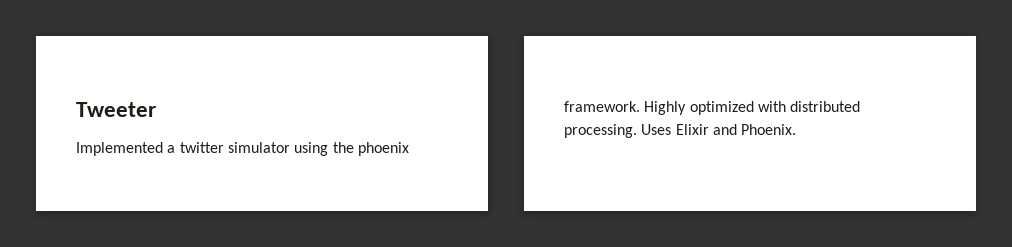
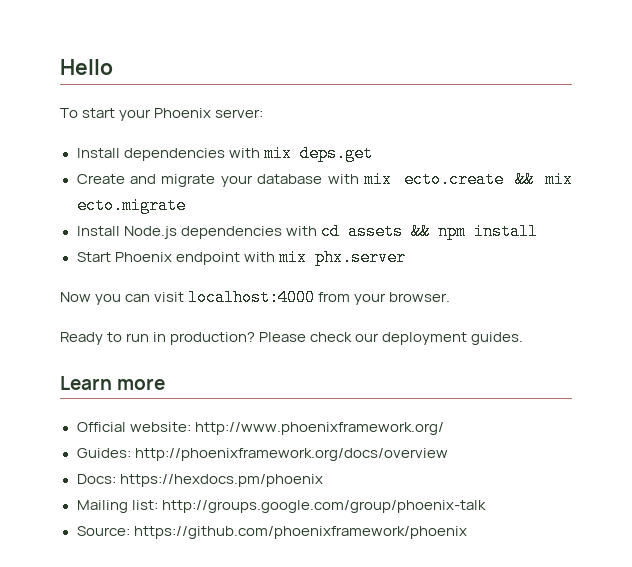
[76,102,156,117] [76,142,409,156] [564,101,861,115] [564,124,797,138] Tweeter // Implemented a twitter simulator using the phoenix framework. Highly optimized with distributed processing. Uses Elixir and Phoenix. -> [60,59,113,75] [60,108,264,121] [76,145,373,162] [76,171,573,188] [76,197,186,214] [76,223,538,240] [76,249,406,266] [60,289,451,306] [60,332,524,345] [60,376,166,390] [76,422,444,435] [76,448,448,461] [76,474,323,487] [76,500,486,513] [76,526,467,539] Hello // To start your Phoenix server: // Install dependencies with mix deps.get // Create and migrate your database with mix ecto.create && mix ecto.migrate // Install Node.js dependencies with cd assets && npm install // Start Phoenix endpoint with mix phx.server // Now you can visit localhost:4000 from your browser. // Ready to run in production? Please check our deployment guides. // Learn more // Official website: http://www.phoenixframework.org/ // Guides: http://phoenixframework.org/docs/overview // Docs: https://hexdocs.pm/phoenix // Mailing list: http://groups.google.com/group/phoenix-talk // Source: https://github.com/phoenixframework/phoenix

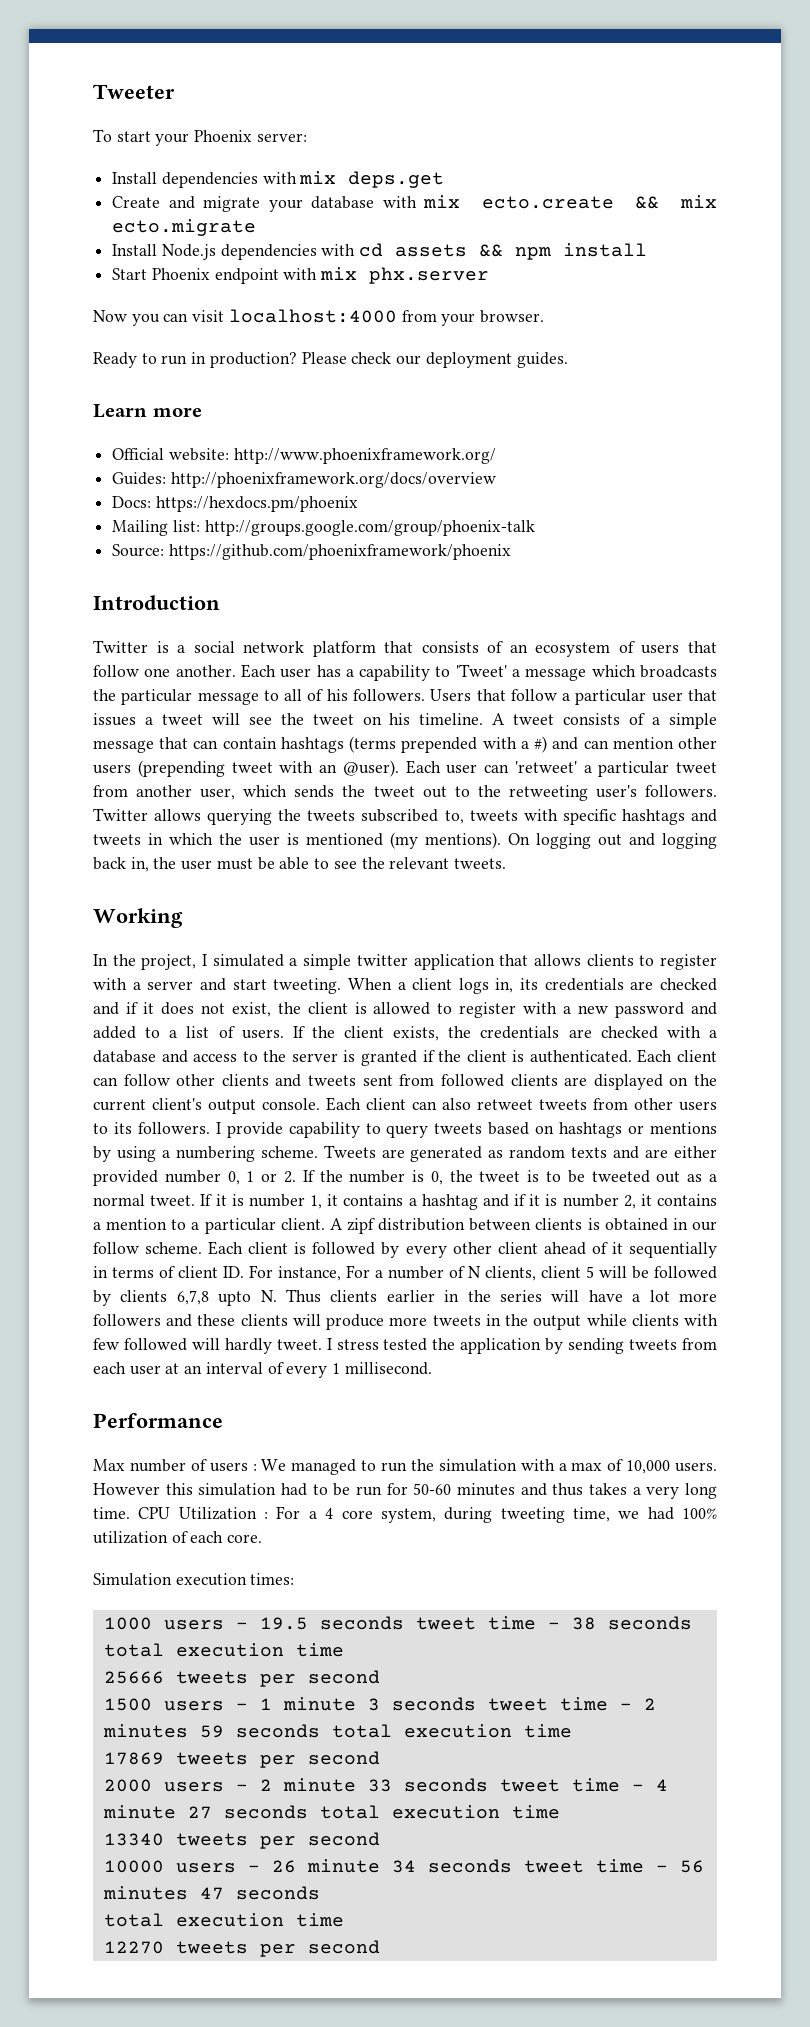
[60,59,113,75] Hello -> [93,84,175,99] Tweeter
(467, 532) none -> [93,595,220,610] [93,640,718,657] [93,664,718,681] [93,689,717,705] [93,713,717,729] [93,736,718,753] [93,760,717,777] [93,785,717,801] [93,808,717,825] [93,832,717,849] [93,857,506,872] [93,908,183,928] [93,954,717,970] [93,978,718,994] [93,1002,717,1018] [93,1026,717,1041] [93,1049,717,1066] [93,1074,718,1090] [93,1097,717,1114] [93,1122,717,1138] [93,1145,717,1162] [93,1170,717,1186] [93,1194,717,1210] [93,1218,717,1234] [93,1241,718,1258] [93,1265,717,1281] [93,1289,717,1306] [93,1314,718,1330] [93,1338,717,1354] [93,1362,432,1378] [93,1413,223,1428] [93,1459,717,1475] [93,1483,717,1499] [93,1506,717,1523] [93,1531,263,1544] [93,1573,295,1586] [103,1616,692,1630] [103,1643,344,1657] [103,1670,380,1687] [103,1697,656,1711] [102,1724,572,1738] [103,1751,380,1768] [103,1778,668,1792] [102,1805,560,1819] [103,1832,380,1849] [103,1859,704,1873] [102,1886,320,1900] [103,1913,344,1927] [103,1940,380,1957] // Introduction // Twitter is a social network platform that consists of an ecosystem of users that follow one another. Each user has a capability to 'Tweet' a message which broadcasts the particular message to all of his followers. Users that follow a particular user that issues a tweet will see the tweet on his timeline. A tweet consists of a simple message that can contain hashtags (terms prepended with a #) and can mention other users (prepending tweet with an @user). Each user can 'retweet' a particular tweet from another user, which sends the tweet out to the retweeting user's followers. Twitter allows querying the tweets subscribed to, tweets with specific hashtags and tweets in which the user is mentioned (my mentions). On logging out and logging back in, the user must be able to see the relevant tweets. // Working // In the project, I simulated a simple twitter application that allows clients to register with a server and start tweeting. When a client logs in, its credentials are checked and if it does not exist, the client is allowed to register with a new password and added to a list of users. If the client exists, the credentials are checked with a database and access to the server is granted if the client is authenticated. Each client can follow other clients and tweets sent from followed clients are displayed on the current client's output console. Each client can also retweet tweets from other users to its followers. I provide capability to query tweets based on hashtags or mentions by using a numbering scheme. Tweets are generated as random texts and are either provided number 0, 1 or 2. If the number is 0, the tweet is to be tweeted out as a normal tweet. If it is number 1, it contains a hashtag and if it is number 2, it contains a mention to a particular client. A zipf distribution between clients is obtained in our follow scheme. Each client is followed by every other client ahead of it sequentially in terms of client ID. For instance, For a number of N clients, client 5 will be followed by clients 6,7,8 upto N. Thus clients earlier in the series will have a lot more followers and these clients will produce more tweets in the output while clients with few followed will hardly tweet. I stress tested the application by sending tweets from each user at an interval of every 1 millisecond. // Performance // Max number of users : We managed to run the simulation with a max of 10,000 users. However this simulation had to be run for 50-60 minutes and thus takes a very long time. CPU Utilization : For a 4 core system, during tweeting time, we had 100% utilization of each core. // Simulation execution times: // 1000 users - 19.5 seconds tweet time - 38 seconds total execution time // 25666 tweets per second // 1500 users - 1 minute 3 seconds tweet time - 2 minutes 59 seconds total execution time // 17869 tweets per second // 2000 users - 2 minute 33 seconds tweet time - 4 minute 27 seconds total execution time // 13340 tweets per second // 10000 users - 26 minute 34 seconds tweet time - 56 minutes 47 seconds // total execution time // 12270 tweets per second

